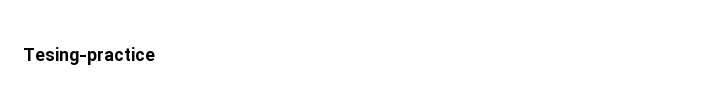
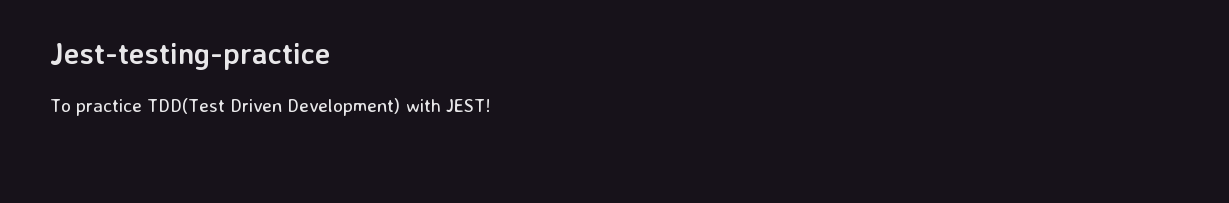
[23,47,155,65] Tesing-practice -> [50,43,330,70] [50,98,491,116] Jest-testing-practice // To practice TDD(Test Driven Development) with JEST!

